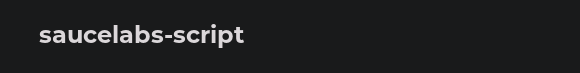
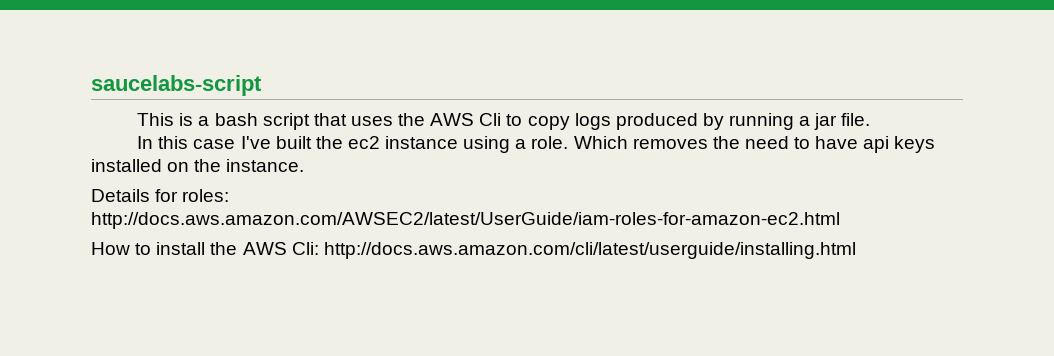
(245, 36) none -> [137,113,871,130] [137,136,936,153] [91,159,305,172] [91,189,230,202] [91,212,840,229] [91,242,856,259] // This is a bash script that uses the AWS Cli to copy logs produced by running a jar file. // In this case I've built the ec2 instance using a role. Which removes the need to have api keys installed on the instance. // Details for roles: http://docs.aws.amazon.com/AWSEC2/latest/UserGuide/iam-roles-for-amazon-ec2.html // How to install the AWS Cli: http://docs.aws.amazon.com/cli/latest/userguide/installing.html

